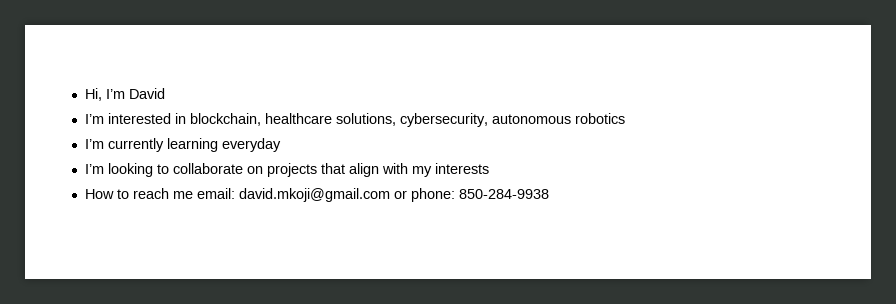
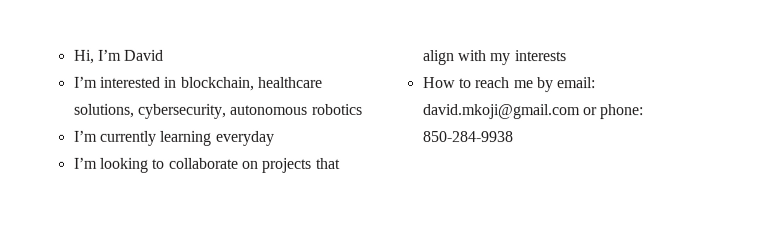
(193, 195) none -> [536,77,554,93] by

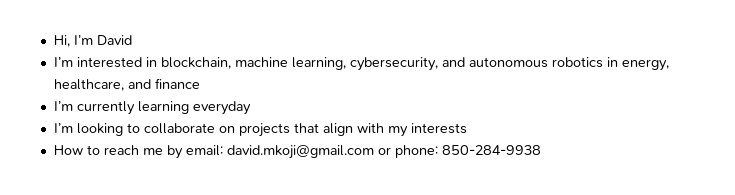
[257,76,323,88] [73,103,363,119] healthcare solutions, cybersecurity, autonomous robotics -> [234,57,669,71] [53,78,200,91] machine learning, cybersecurity, and autonomous robotics in energy, healthcare, and finance

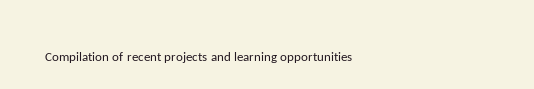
[53,35,132,47] [53,57,669,71] [53,78,200,91] [53,101,251,115] [53,123,467,137] [53,145,541,159] Hi, I’m David // I’m interested in blockchain, machine learning, cybersecurity, and autonomous robotics in energy, healthcare, and finance // I’m currently learning everyday // I’m looking to collaborate on projects that align with my interests // How to reach me by email: david.mkoji@gmail.com or phone: 850-284-9938 -> [45,52,353,63] Compilation of recent projects and learning opportunities

